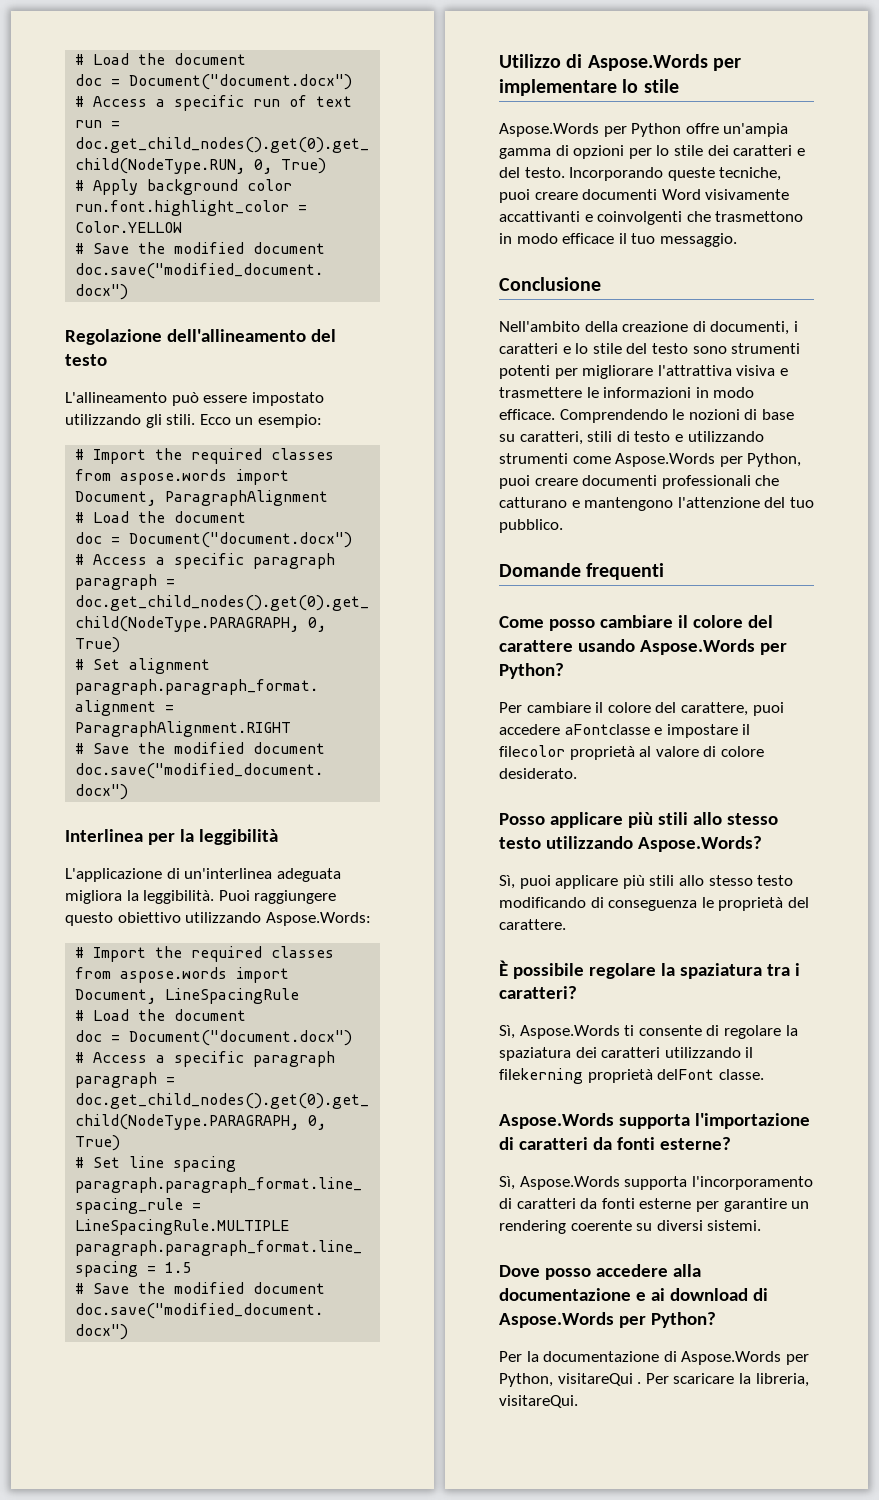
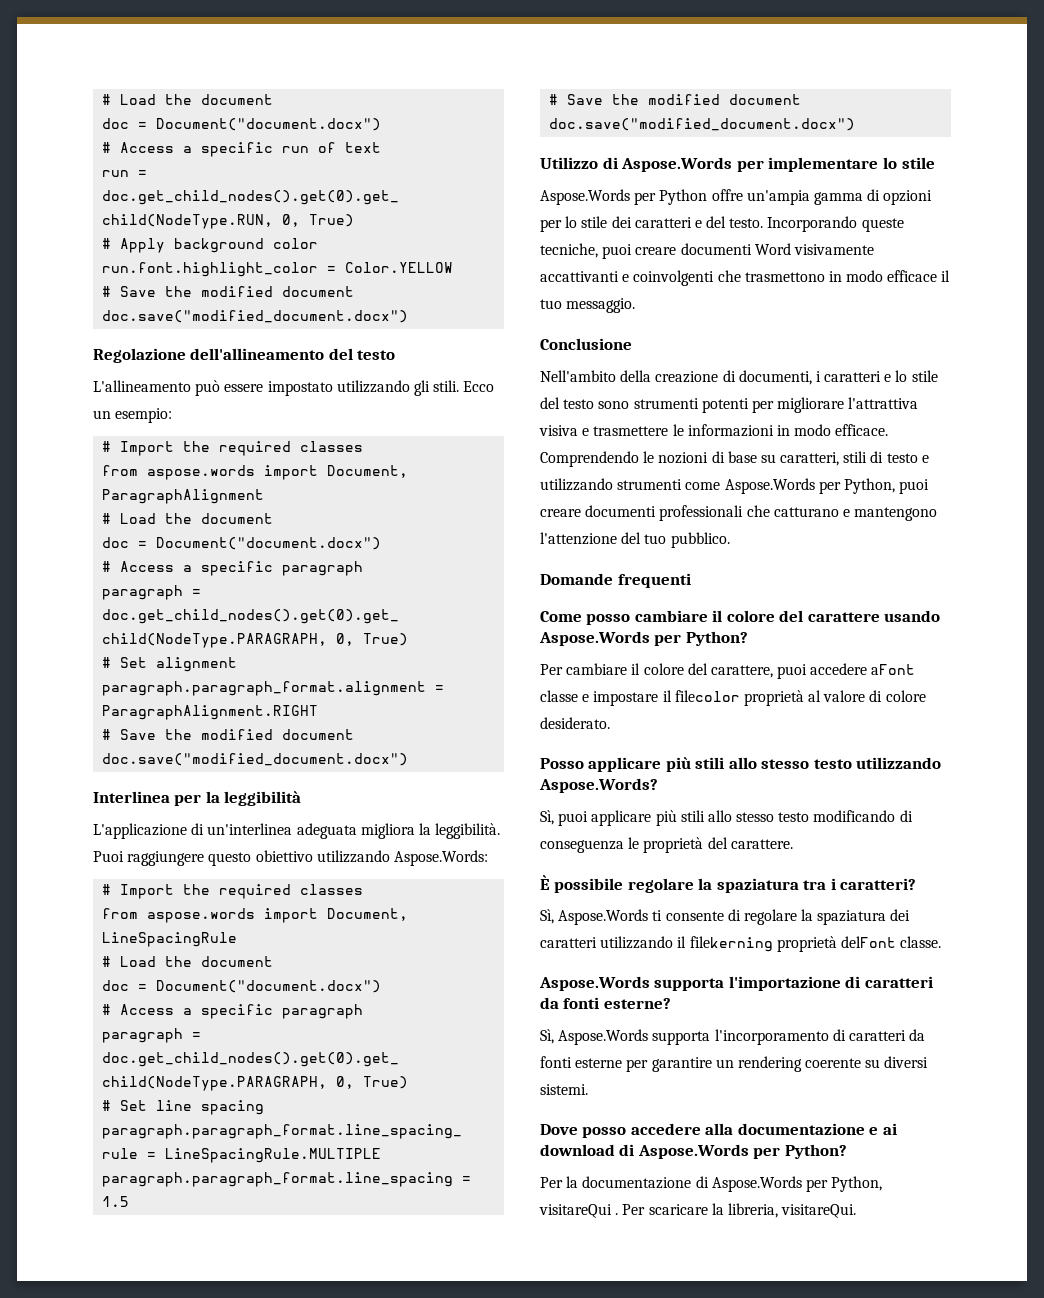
[564,724,650,735] aFontclasse -> [871,664,916,675] [540,690,578,702] aFont classe

